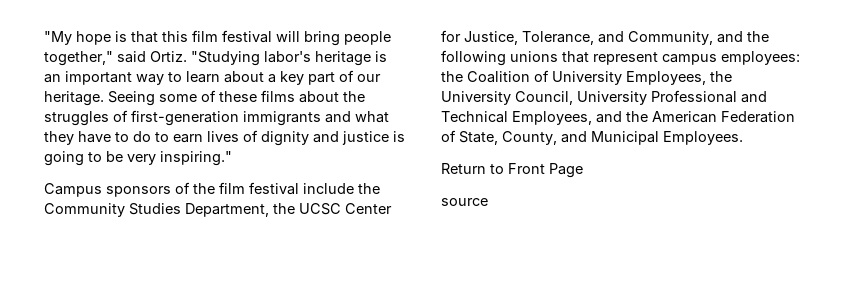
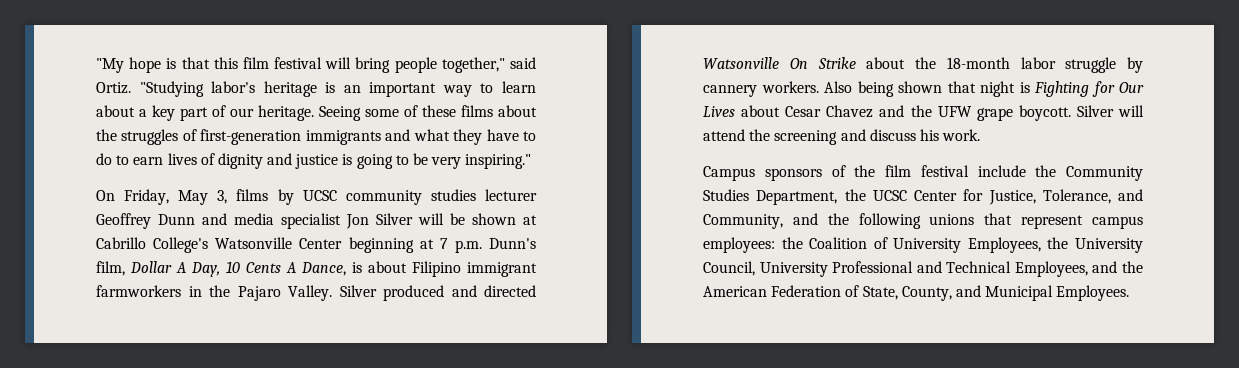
(232, 158) none -> [96,189,537,205] [96,213,537,229] [96,237,536,253] [96,261,537,277] [96,285,536,301] [703,57,1143,73] [703,81,1144,97] [703,105,1144,121] [703,129,981,145] // On Friday, May 3, films by UCSC community studies lecturer Geoffrey Dunn and media specialist Jon Silver will be shown at Cabrillo College's Watsonville Center beginning at 7 p.m. Dunn's film, Dollar A Day, 10 Cents A Dance, is about Filipino immigrant farmworkers in the Pajaro Valley. Silver produced and directed Watsonville On Strike about the 18-month labor struggle by cannery workers. Also being shown that night is Fighting for Our Lives about Cesar Chavez and the UFW grape boycott. Silver will attend the screening and discuss his work.
[441,163,583,178] [441,198,488,206] // Return to Front Page // source -> (1130, 293) none

